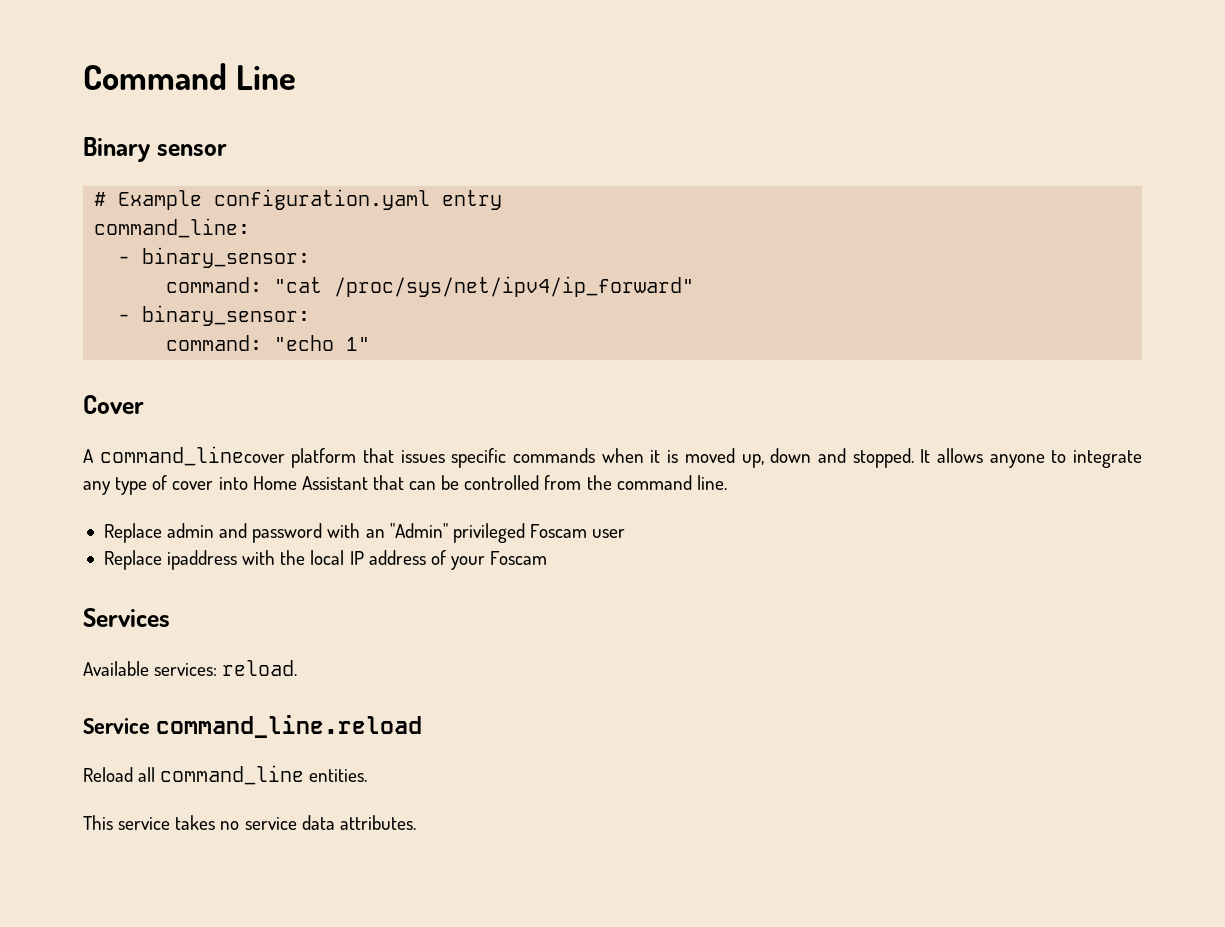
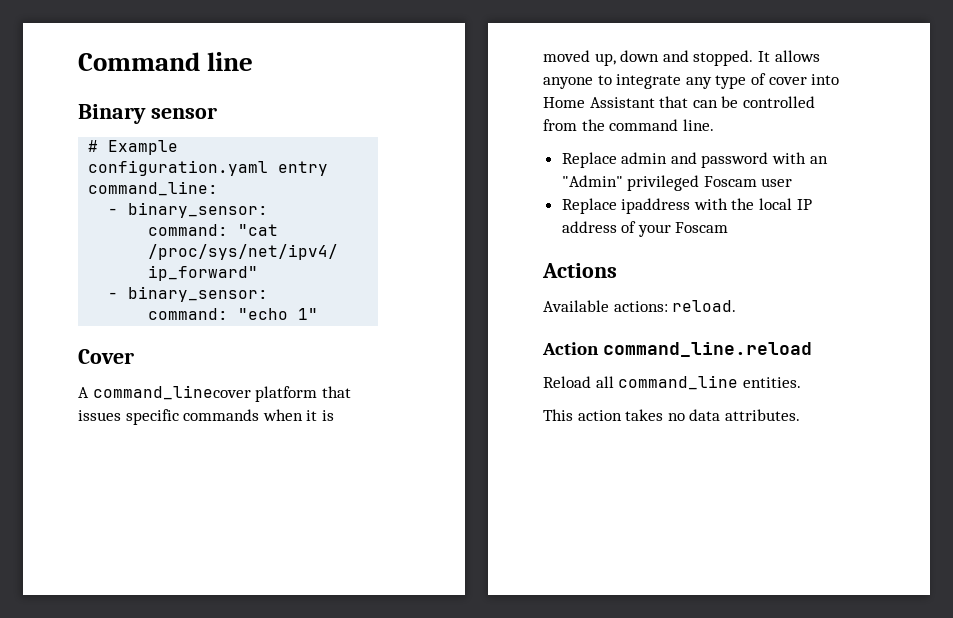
[236,65,297,90] Line -> [207,52,254,71] line
[83,608,170,627] Services -> [542,263,617,278] Actions
[154,663,218,676] services: -> [613,301,668,312] actions:
[83,718,150,734] Service -> [542,342,599,355] Action
[118,817,171,830] service -> [577,410,622,421] action
[244,817,297,830] service -> (685, 417) none

